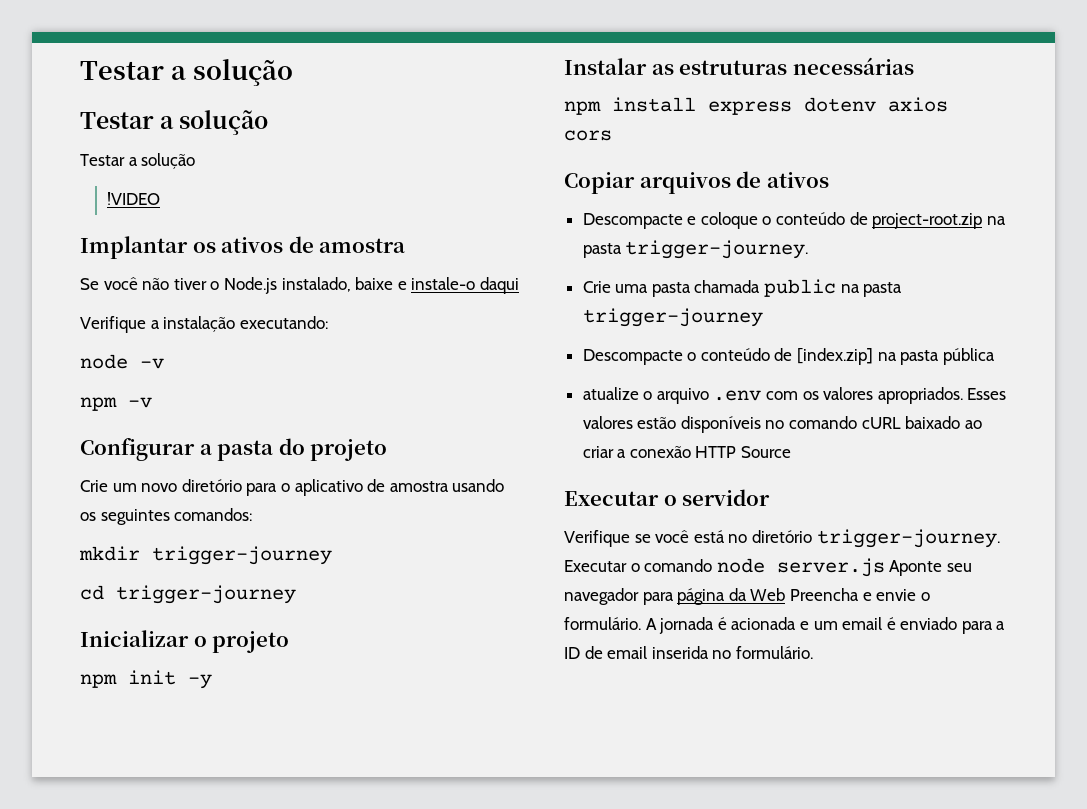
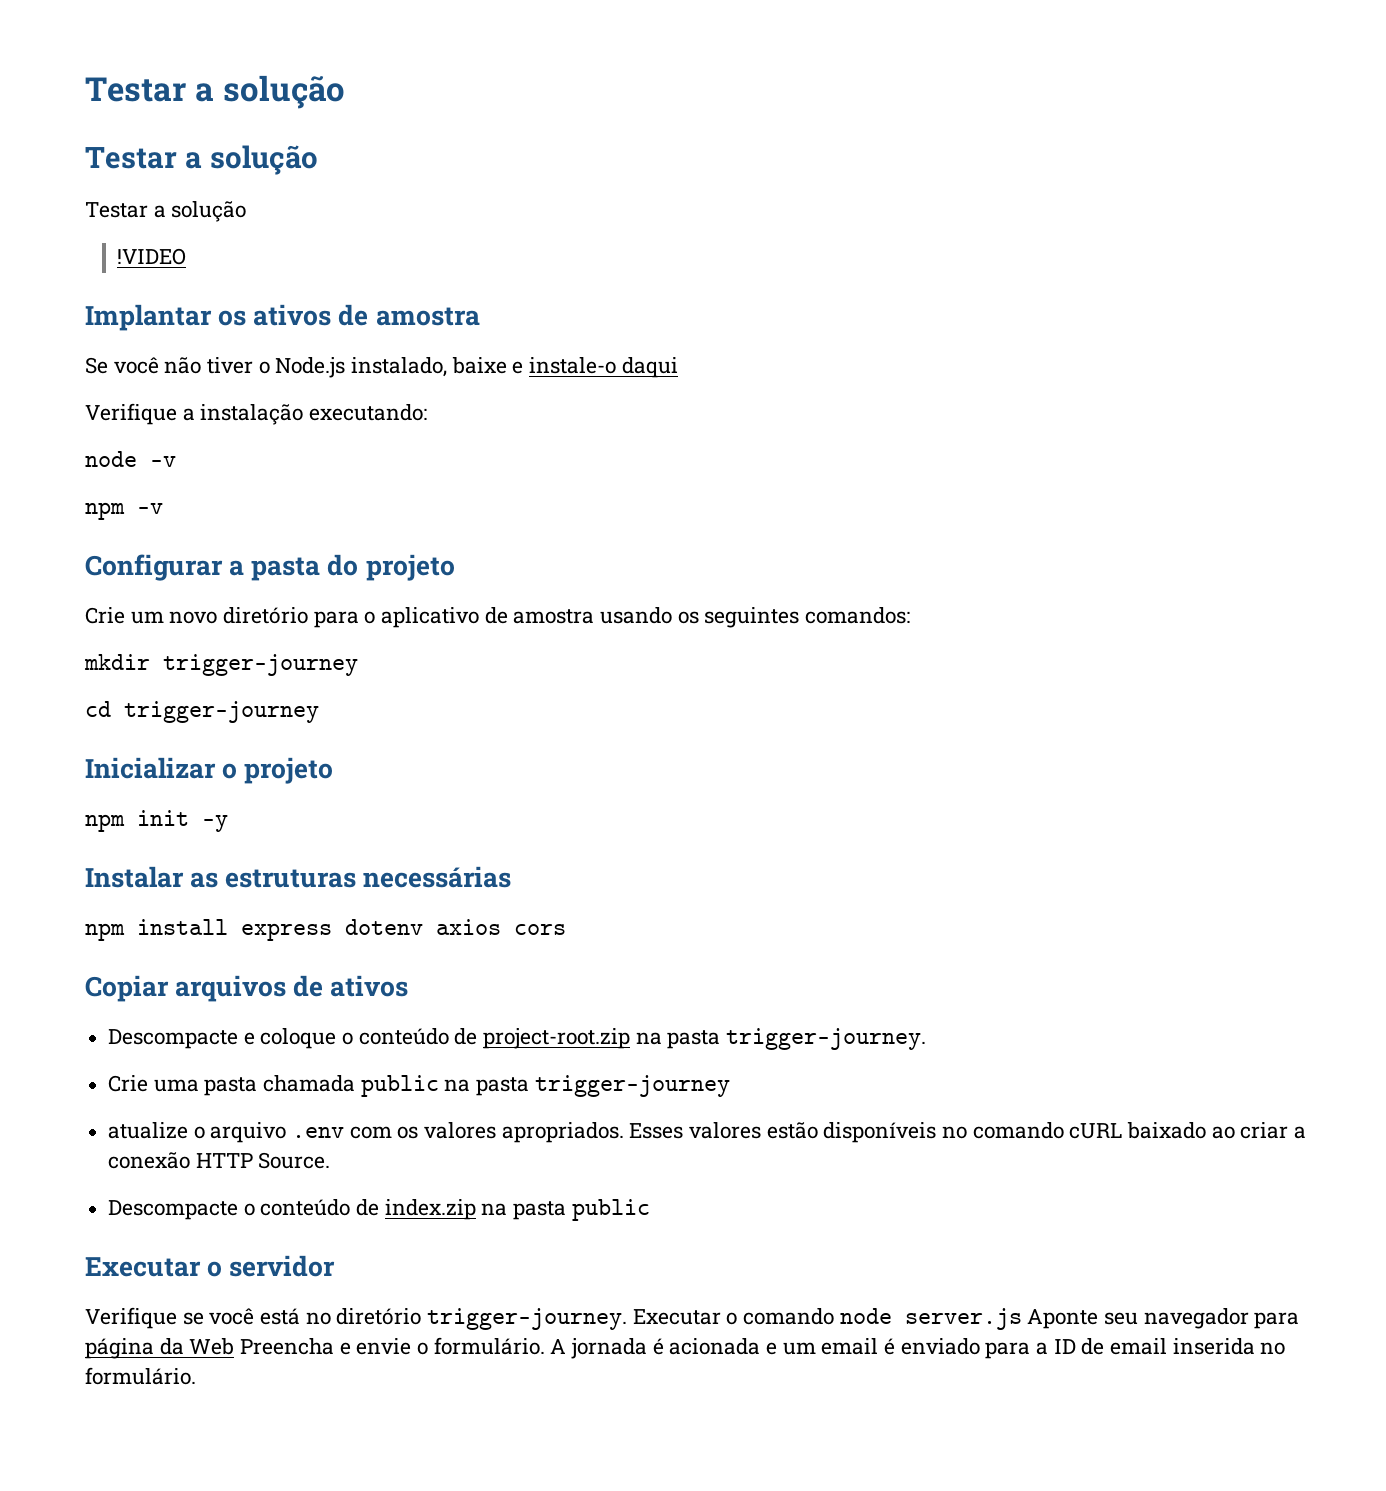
[582,348,995,365] // Descompacte o conteúdo de [index.zip] na pasta pública -> (730, 1086) none
[741,446,792,458] Source -> [258,1152,331,1169] [108,1199,650,1221] Source. // Descompacte o conteúdo de index.zip na pasta public

